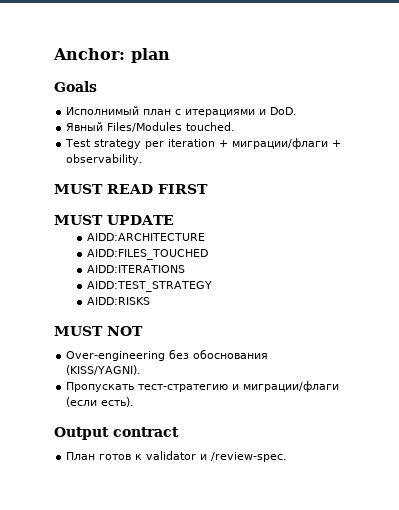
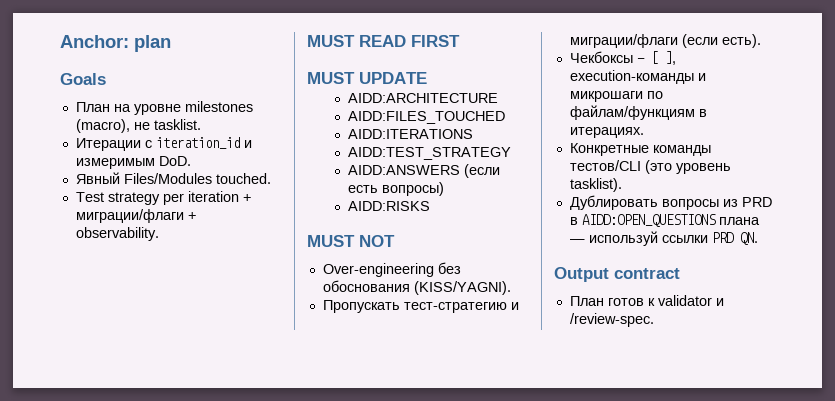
[66,106,267,117] Исполнимый план с итерациями и -> [75,101,253,115] [75,119,201,133] [75,137,252,151] [75,158,155,169] План на уровне milestones (macro), не tasklist. // Итерации с iteration_id и измеримым
(213, 286) none -> [347,164,500,178] [347,182,444,196] // AIDD:ANSWERS (если есть вопросы)
(135, 402) none -> [569,51,676,65] [569,70,706,84] [569,91,663,102] [569,105,707,120] [569,127,644,138] [569,143,711,156] [569,160,731,174] [569,178,622,192] [569,195,772,210] [569,214,760,227] [569,231,758,246] // Чекбоксы - [ ], execution‑команды и микрошаги по файлам/функциям в итерациях. // Конкретные команды тестов/CLI (это уровень tasklist). // Дублировать вопросы из PRD в AIDD:OPEN_QUESTIONS плана — используй ссылки PRD QN.

